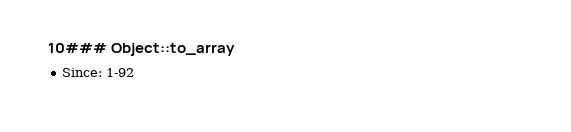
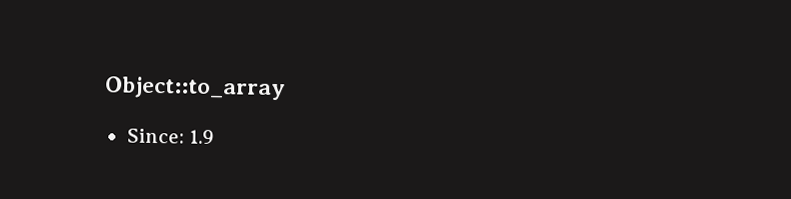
[48,43,107,53] 10### -> (104, 88) none
[106,68,135,77] 1-92 -> [189,129,216,145] 1.9

